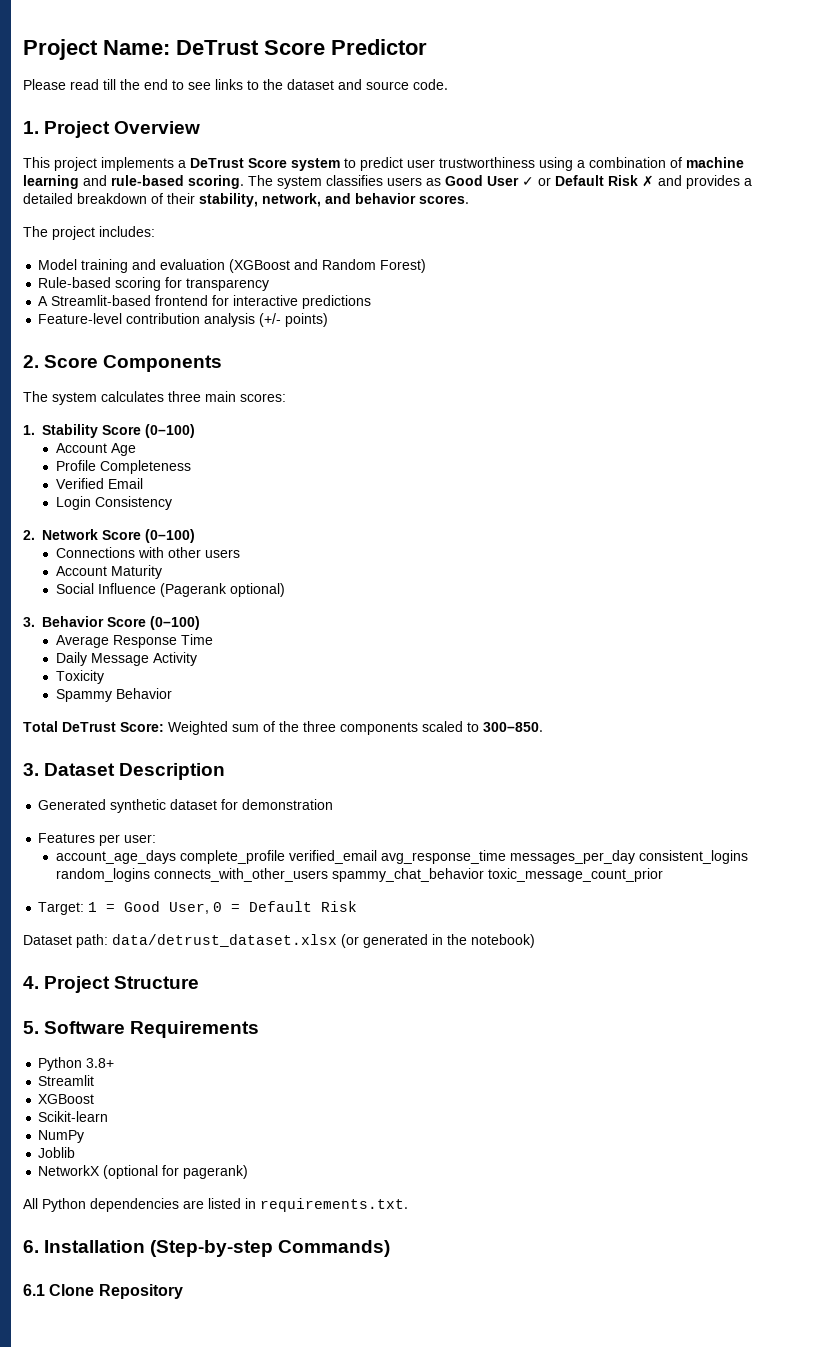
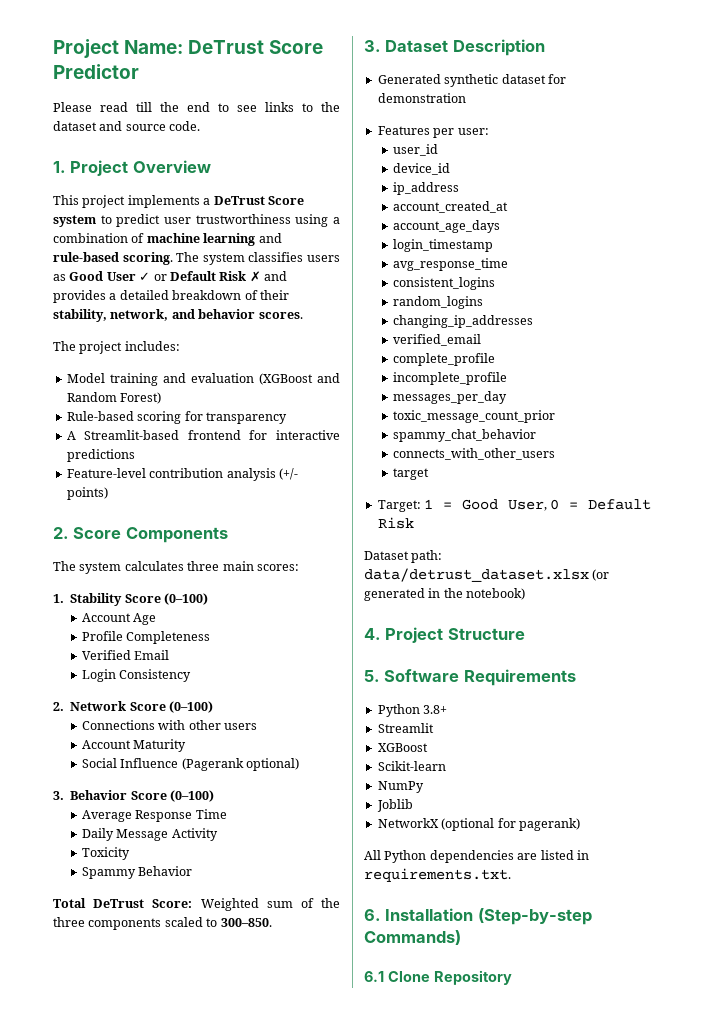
[55,850,176,864] account_age_days -> [393,144,439,156] [393,163,451,175] [393,182,460,195] [393,201,509,213] [393,220,501,233] [393,239,494,252] [393,258,509,271] [393,277,496,290] [393,296,484,309] [393,315,534,328] [393,334,482,346] user_id // device_id // ip_address // account_created_at // account_age_days // login_timestamp // avg_response_time // consistent_logins // random_logins // changing_ip_addresses // verified_email //
[288,850,506,864] verified_email avg_response_time -> [393,372,508,385] // incomplete_profile //
[638,850,748,864] [55,868,150,882] consistent_logins random_logins -> [393,410,556,423] [393,429,537,442] // toxic_message_count_prior // spammy_chat_behavior //
[331,868,663,882] spammy_chat_behavior toxic_message_count_prior -> [393,468,430,480] // target

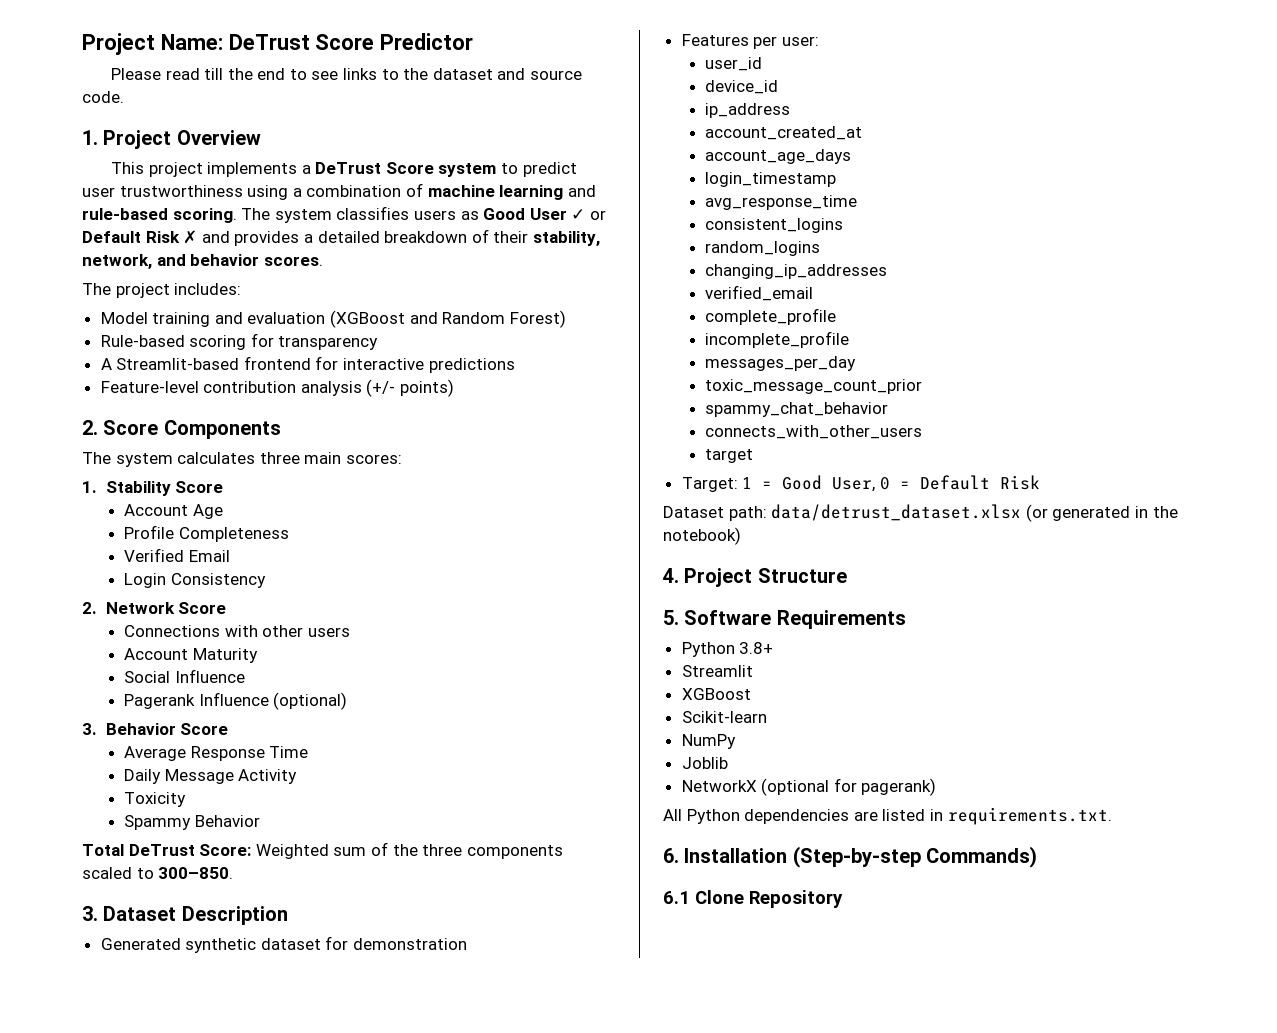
[164,593,208,605] (0–100) -> (224, 487) none
[169,701,213,713] (0–100) -> (227, 608) none
[181,758,300,771] (Pagerank optional) -> [124,692,348,710] // Pagerank Influence (optional)
[170,790,214,802] (0–100) -> (229, 729) none

